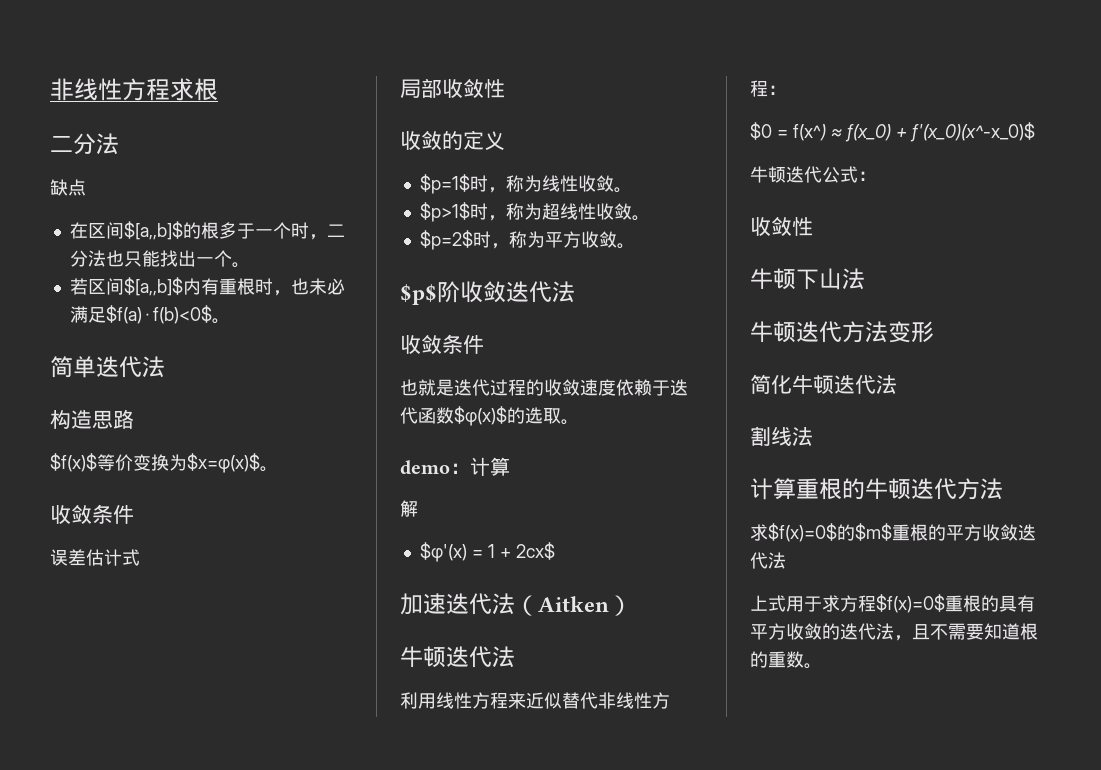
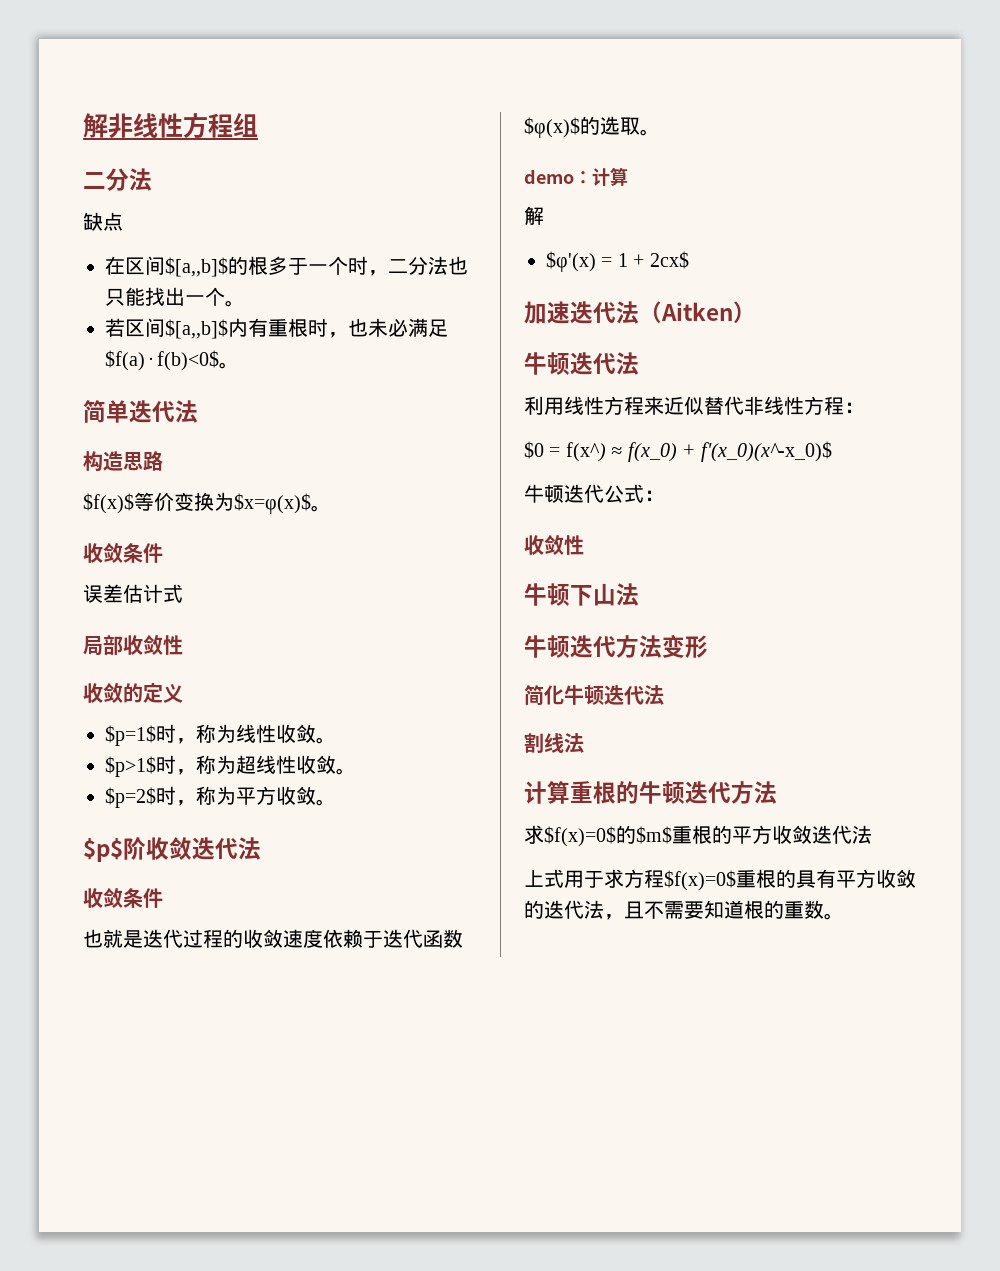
[50,78,218,101] 非线性方程求根 -> [83,113,258,139] 解非线性方程组

